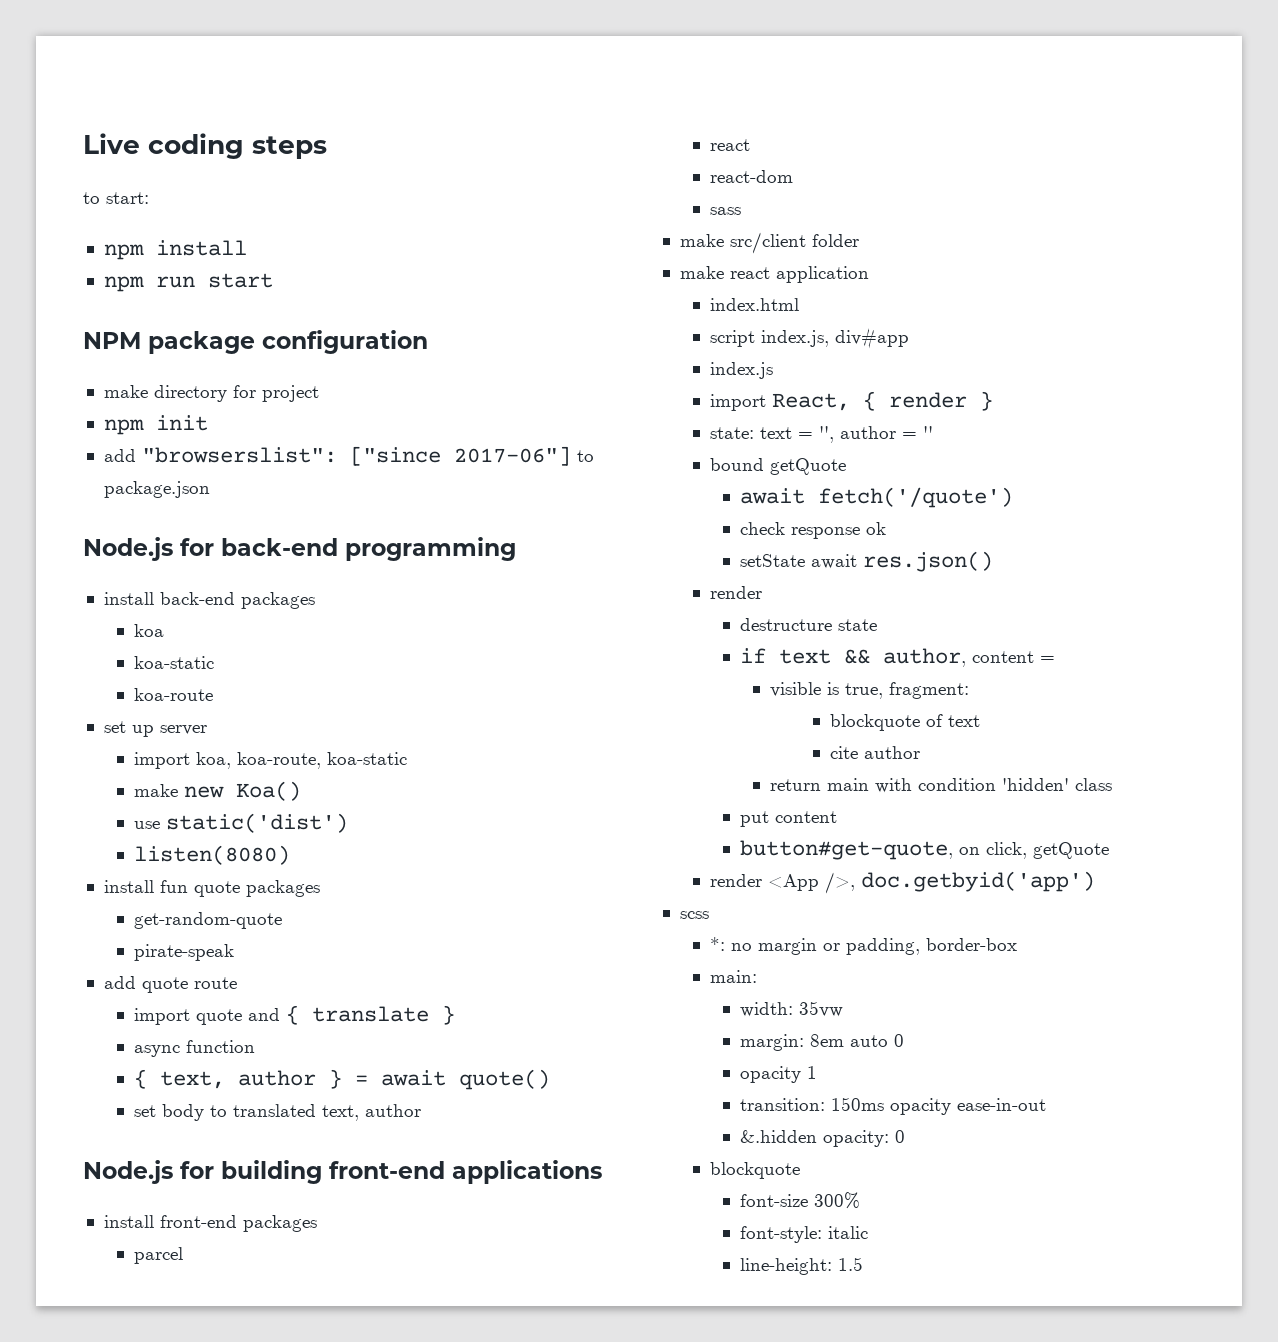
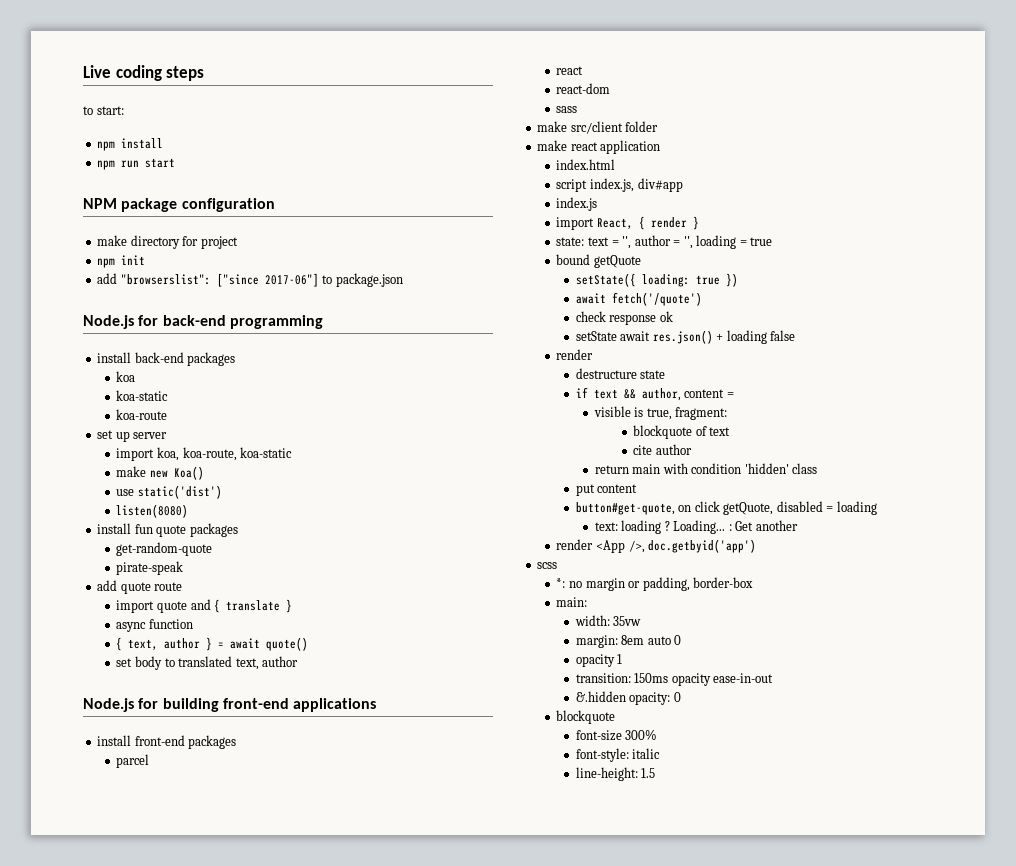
[922,426,933,439] [709,458,846,475] '' // bound getQuote -> [683,235,773,249] [556,254,641,268] [575,273,738,287] '', loading = true // bound getQuote // setState({ loading: true })
(993, 561) none -> [716,330,796,344] + loading false
[985,842,1109,859] click, getQuote -> [694,501,877,515] [594,520,798,534] click getQuote, disabled = loading // text: loading ? Loading... : Get another

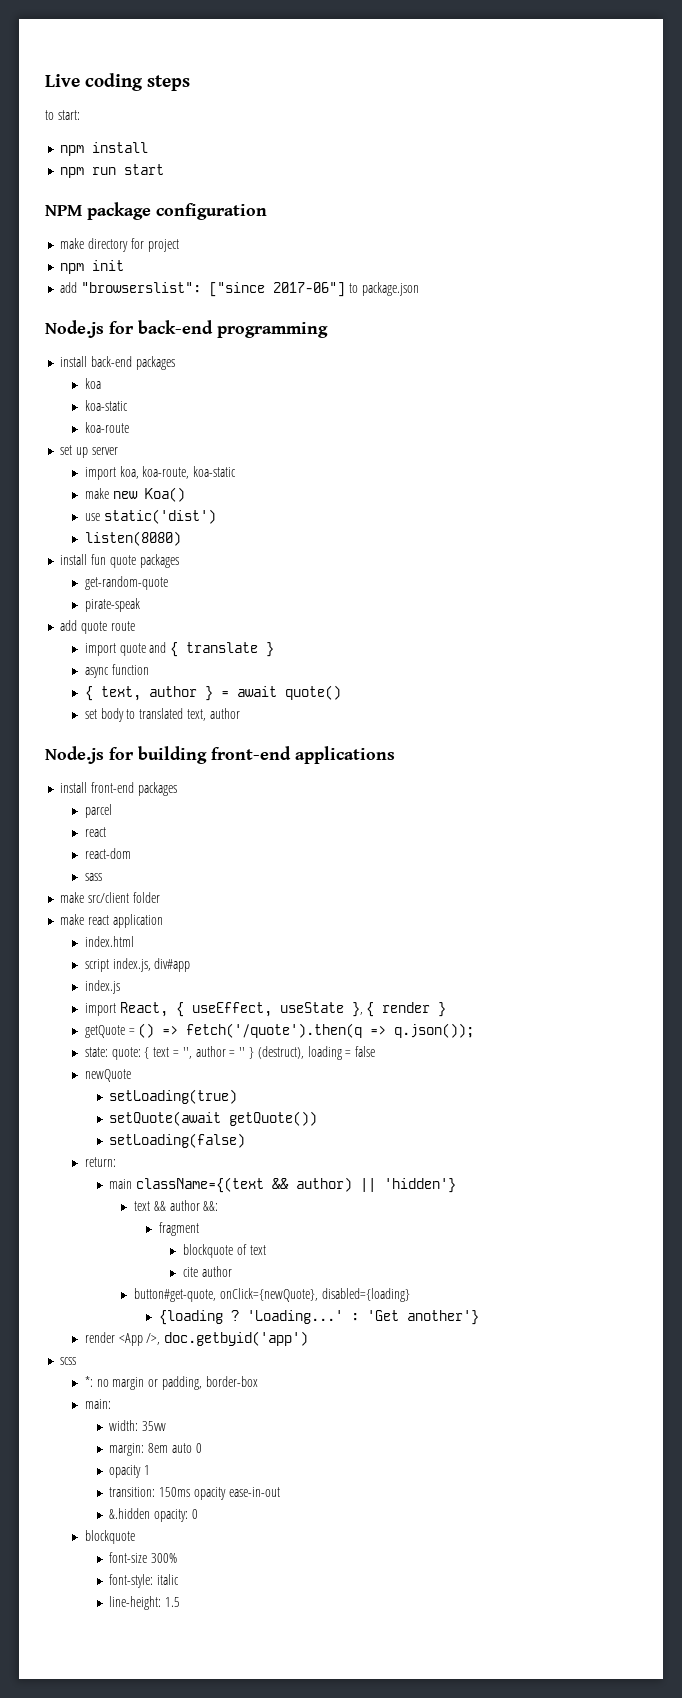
[650,216,699,230] render } -> [191,1002,447,1017] [84,1023,475,1038] useEffect, useState }, { render } // getQuote = () => fetch('/quote').then(q => q.json());
(585, 241) none -> [111,1047,150,1060] quote: {
[683,235,773,249] [556,254,641,268] [575,273,738,287] [575,292,702,306] [575,311,673,325] [575,330,796,344] [556,349,594,360] [575,368,666,379] [575,387,734,401] [593,406,728,420] '', loading = true // bound getQuote // setState({ loading: true }) // await fetch('/quote') // check response ok // setState await res.json() + loading false // render // destructure state // if text && author, content = // visible is true, fragment: -> [239,1046,376,1060] [84,1069,131,1082] [109,1089,238,1104] [109,1111,318,1126] [109,1133,246,1148] [84,1157,116,1167] [109,1177,457,1193] [133,1200,219,1211] [158,1222,199,1236] '' } (destruct), loading = false // newQuote // setLoading(true) // setQuote(await getQuote()) // setLoading(false) // return: // main className={(text && author) || 'hidden'} // text && author &&: // fragment
[594,463,818,474] [575,484,638,496] [575,501,877,515] [594,520,798,534] return main with condition 'hidden' class // put content // button#get-quote, on click getQuote, disabled = loading // text: loading ? Loading... : Get another -> [133,1288,410,1302] [158,1310,479,1325] button#get-quote, onClick={newQuote}, disabled={loading} // {loading ? 'Loading...' : 'Get another'}

